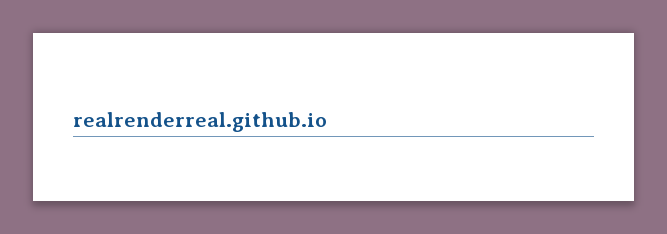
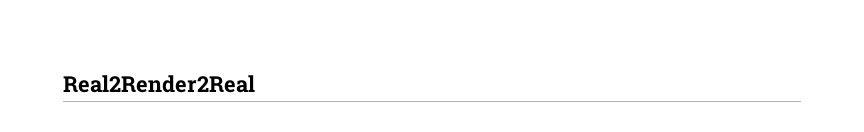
[73,112,327,132] realrenderreal.github.io -> [63,75,255,93] Real2Render2Real

